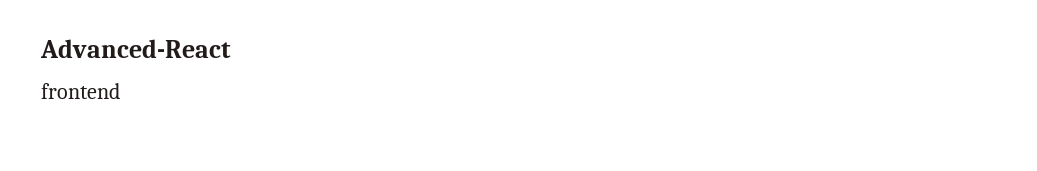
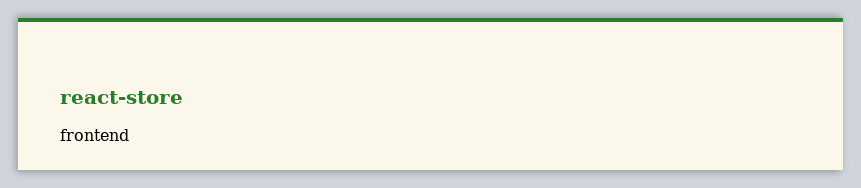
[40,39,231,58] Advanced-React -> [60,91,183,104] react-store

